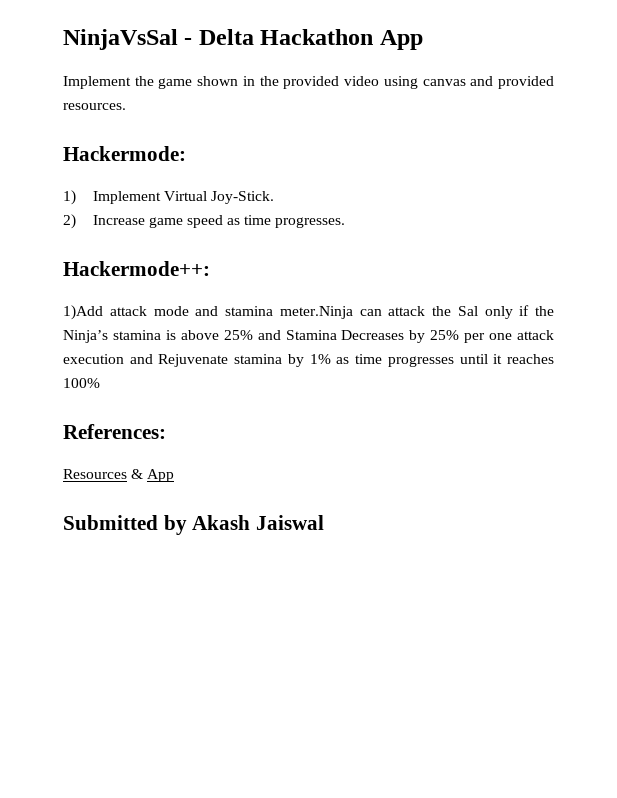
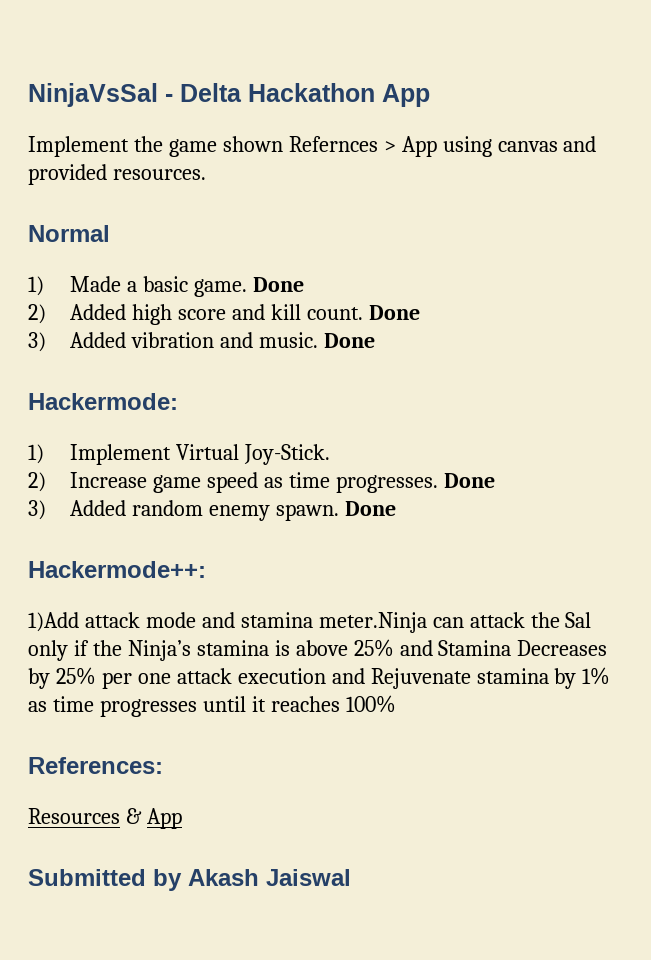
[242,76,380,89] in the provided video -> [288,136,437,157] Refernces > App
(126, 106) none -> [28,225,110,242] [28,276,304,297] [28,304,420,325] [28,332,375,352] // Normal // 1) Made a basic game. Done // 2) Added high score and kill count. Done // 3) Added vibration and music. Done
(346, 222) none -> [443,473,495,488] [28,500,396,521] Done // 3) Added random enemy spawn. Done

